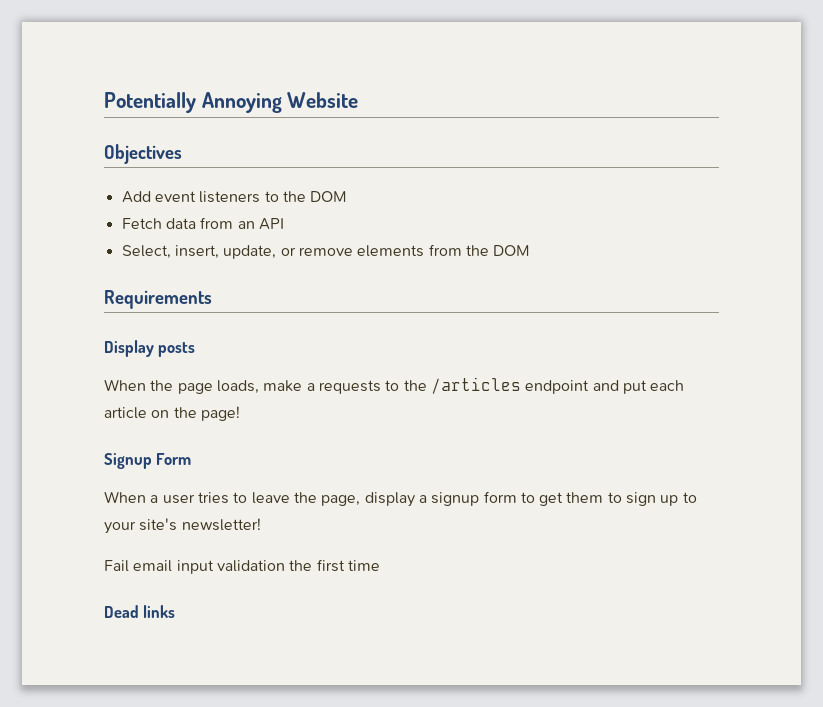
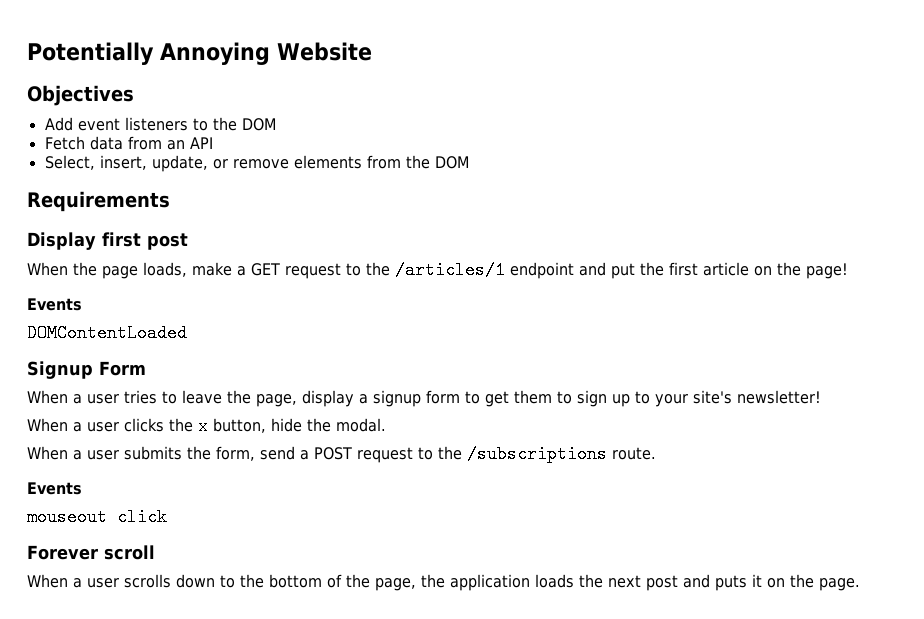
[158,342,196,357] posts -> [102,232,188,250] first post
[318,377,521,394] requests to the /articles -> [251,261,505,279] GET request to the /articles/1
[650,380,685,391] each -> [640,262,698,276] the first
(240, 413) none -> [27,298,82,311] [27,324,187,342] // Events // DOMContentLoaded
[104,559,380,574] [104,605,176,618] Fail email input validation the first time // Dead links -> [27,417,386,435] [27,445,656,463] [27,482,82,495] [27,508,167,526] [27,545,155,560] [27,574,860,591] When a user clicks the x button, hide the modal. // When a user submits the form, send a POST request to the /subscriptions route. // Events // mouseout click // Forever scroll // When a user scrolls down to the bottom of the page, the application loads the next post and puts it on the page.

